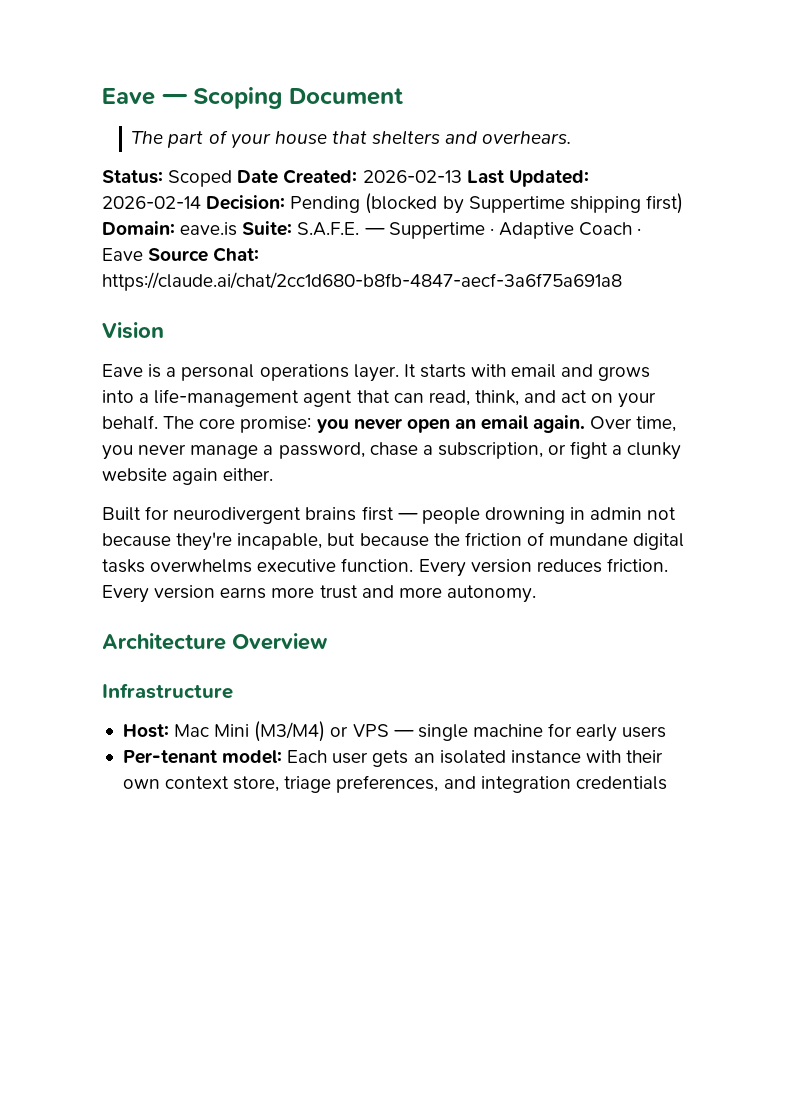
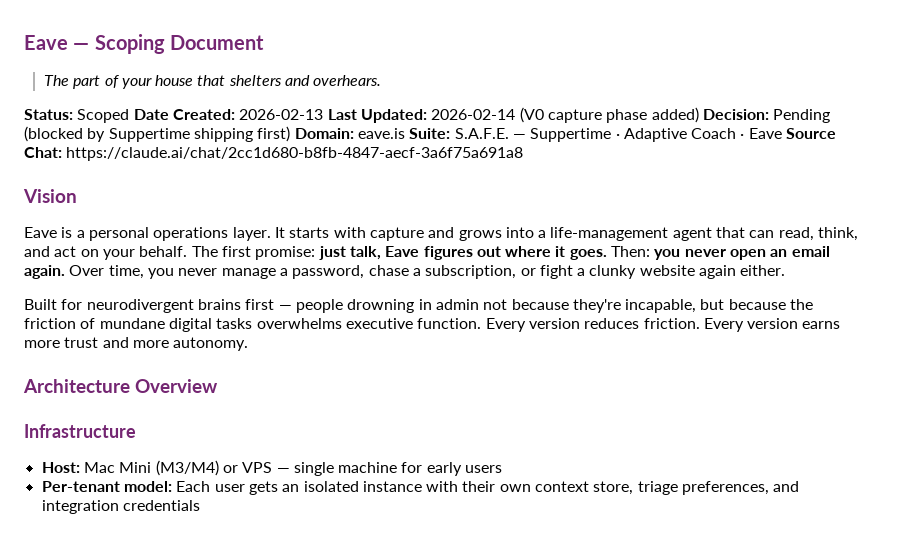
(201, 202) none -> [519,107,699,123] (V0 capture phase added)
[511,364,557,378] email -> [369,227,424,241] capture
[199,416,312,433] core promise: -> [221,246,651,260] first promise: just talk, Eave figures out where it goes. Then:

